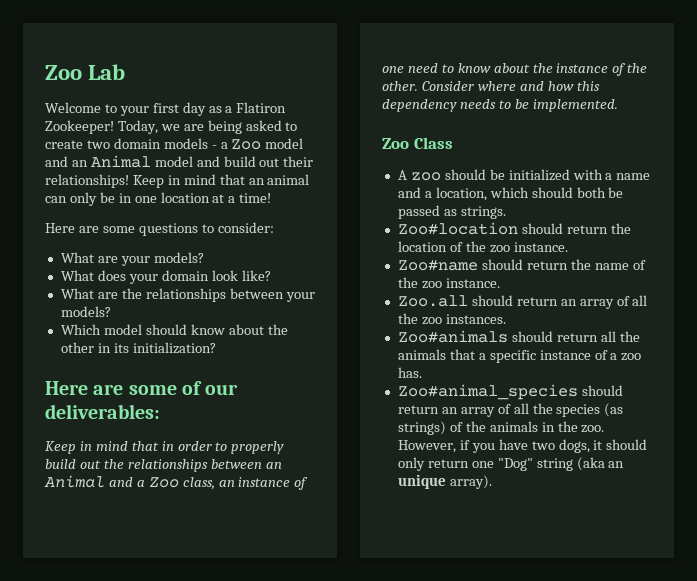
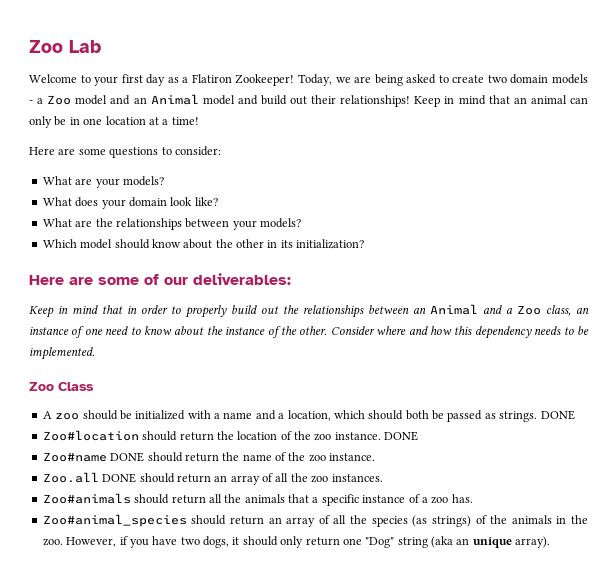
(506, 212) none -> [540,410,575,420] DONE
(568, 247) none -> [384,431,419,441] DONE
(478, 265) none -> [110,452,145,462] DONE
(468, 301) none -> [102,473,137,483] DONE

